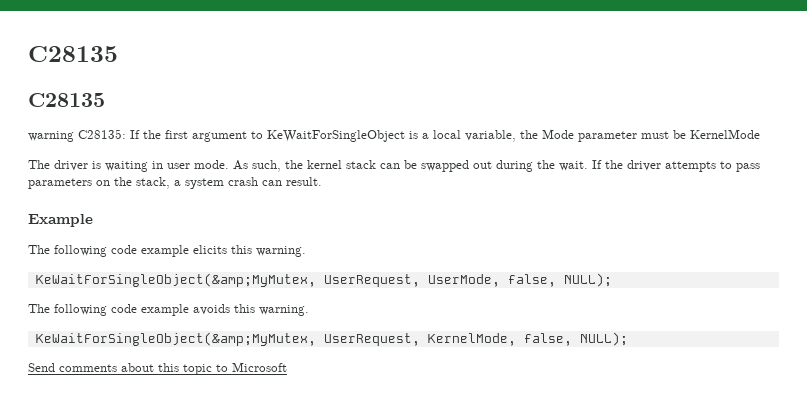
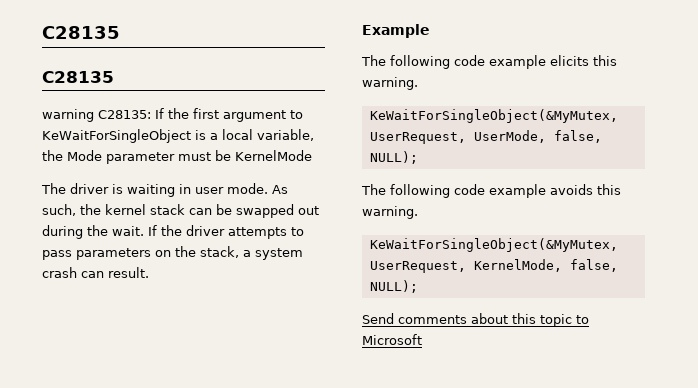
[35,273,316,287] KeWaitForSingleObject(&amp;MyMutex, -> [369,109,618,123] KeWaitForSingleObject(&MyMutex,
[35,332,316,346] KeWaitForSingleObject(&amp;MyMutex, -> [369,238,618,252] KeWaitForSingleObject(&MyMutex,

